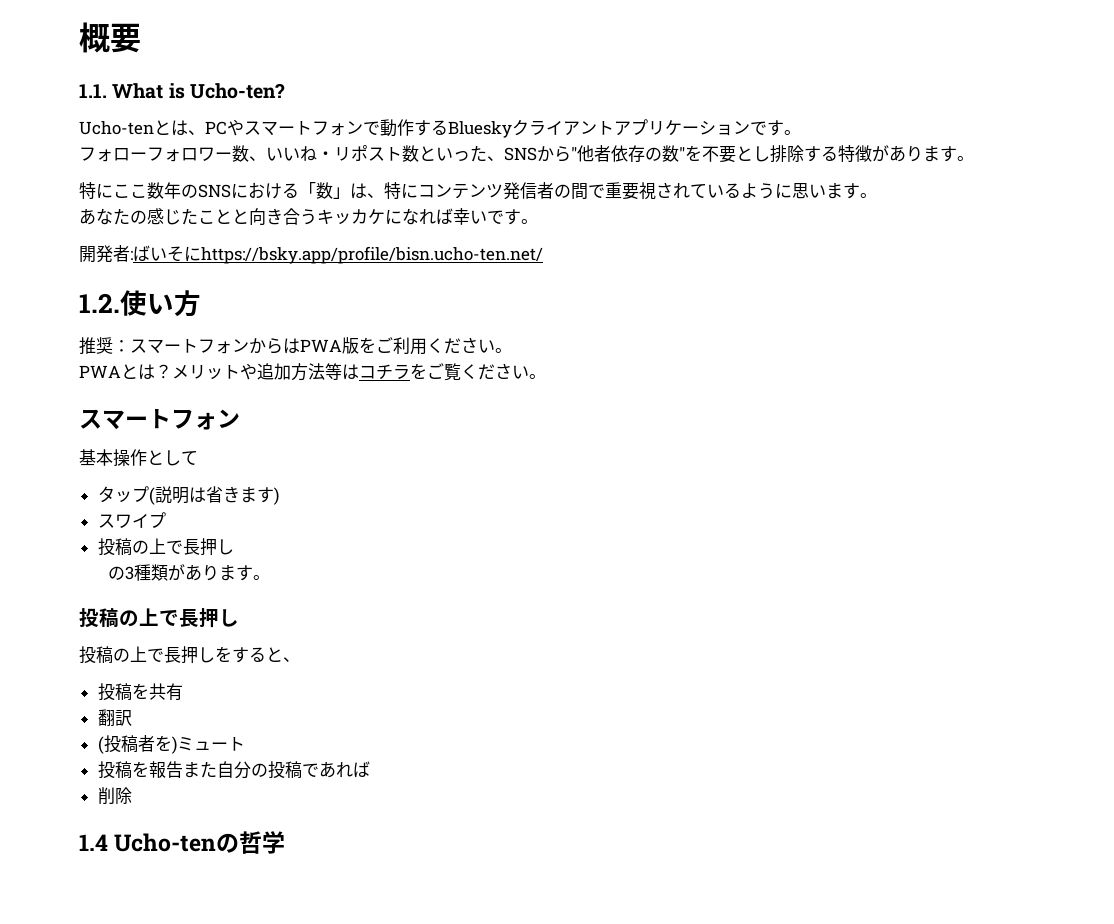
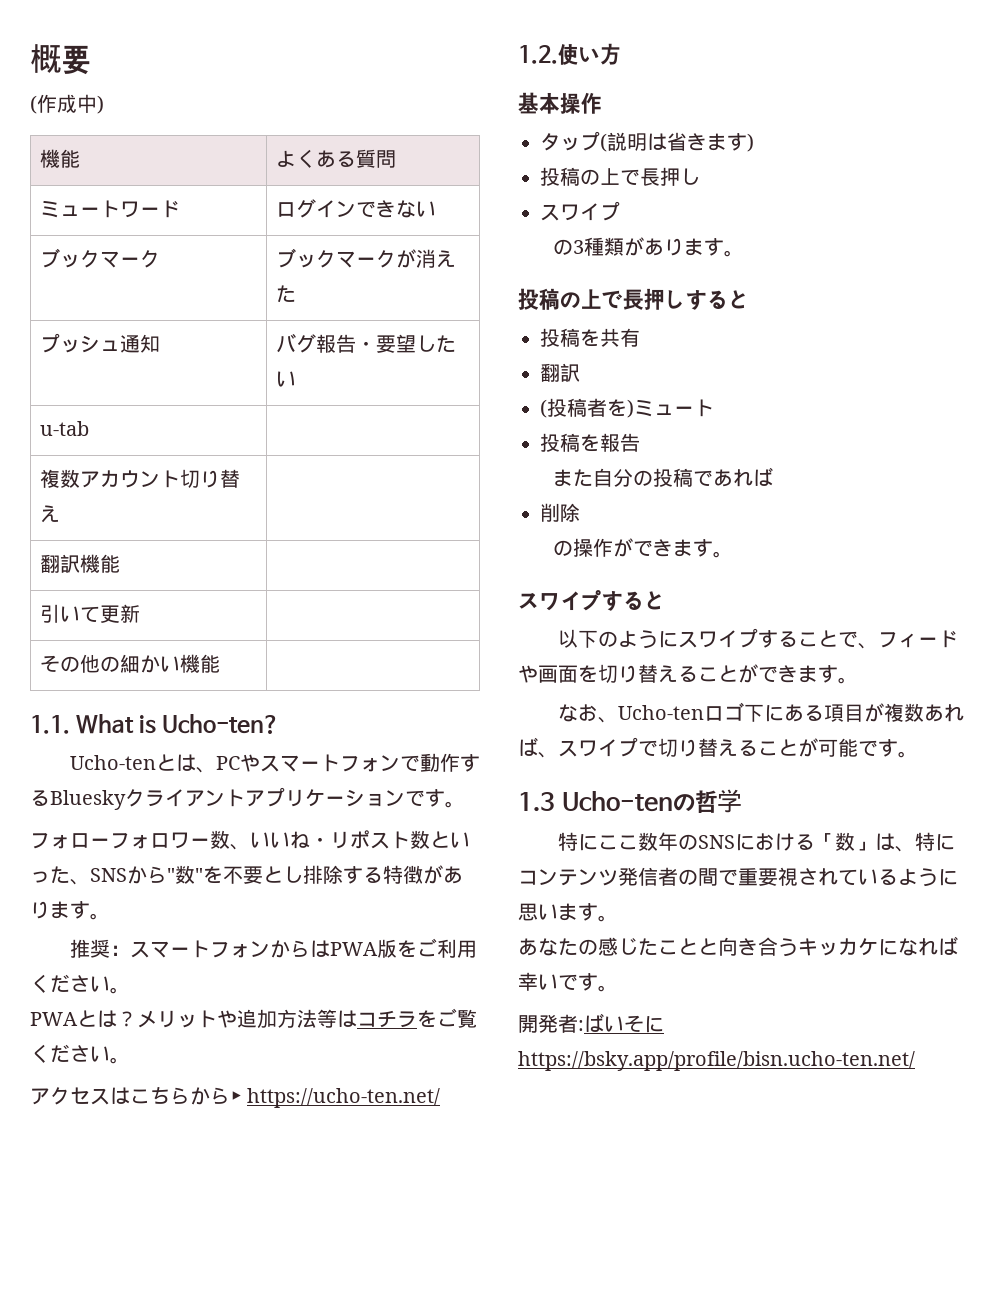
(141, 38) none -> [30,94,104,114] [40,149,81,168] [276,149,397,168] [40,200,181,218] [276,199,437,218] [40,248,161,268] [276,248,457,268] [276,285,297,303] [40,333,161,353] [276,333,457,353] [276,371,297,387] [40,421,90,436] [40,469,241,488] [40,505,61,523] [40,554,121,573] [40,604,141,623] [40,654,221,673] // (作成中) // 機能 | よくある質問 // ミュートワード | ログインできない // ブックマーク | ブックマークが消えた // プッシュ通知 | バグ報告・要望したい // u-tab | // 複数アカウント切り替え | // 翻訳機能 | // 引いて更新 | // その他の細かい機能 |
[577,145,662,162] 他者依存の -> (175, 875) none
(974, 158) none -> [69,938,477,958] [30,974,130,994] [30,1008,477,1029] [30,1044,130,1064] [30,1086,441,1108] [518,43,621,65] [518,92,602,114] [540,131,754,152] [540,167,700,186] [540,201,620,221] [553,237,745,257] [518,288,749,310] [540,328,640,347] [540,363,580,382] [540,398,714,418] [540,433,640,452] [553,467,774,487] [540,503,580,522] [553,538,734,558] [518,590,665,611] [557,628,958,649] [518,664,858,684] [557,702,964,723] [518,737,918,758] [518,789,742,813] // 推奨：スマートフォンからはPWA版をご利用ください。 // PWAとは？メリットや追加方法等はコチラをご覧ください。 // アクセスはこちらから▶ https://ucho-ten.net/ // 1.2.使い方 // 基本操作 // タップ(説明は省きます) // 投稿の上で長押し // スワイプ // の3種類があります。 // 投稿の上で長押しすると // 投稿を共有 // 翻訳 // (投稿者を)ミュート // 投稿を報告 // また自分の投稿であれば // 削除 // の操作ができます。 // スワイプすると // 以下のようにスワイプすることで、フィードや画面を切り替えることができます。 // なお、Ucho-tenロゴ下にある項目が複数あれば、スワイプで切り替えることが可能です。 // 1.3 Ucho-tenの哲学
[79,290,201,317] [79,337,512,355] [79,363,546,381] [79,409,240,430] [79,449,198,467] [97,486,279,505] [97,512,166,528] [97,538,234,556] [108,564,271,581] [79,608,239,628] [79,646,300,664] [97,683,183,701] [97,709,132,726] [97,735,245,754] [97,761,370,779] [97,787,132,804] [79,831,286,854] // 1.2.使い方 // 推奨：スマートフォンからはPWA版をご利用ください。 // PWAとは？メリットや追加方法等はコチラをご覧ください。 // スマートフォン // 基本操作として // タップ(説明は省きます) // スワイプ // 投稿の上で長押し // の3種類があります。 // 投稿の上で長押し // 投稿の上で長押しをすると、 // 投稿を共有 // 翻訳 // (投稿者を)ミュート // 投稿を報告また自分の投稿であれば // 削除 // 1.4 Ucho-tenの哲学 -> (915, 1061) none

